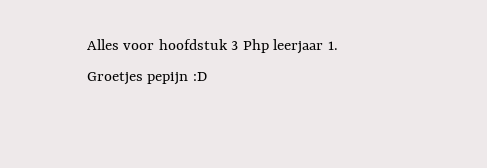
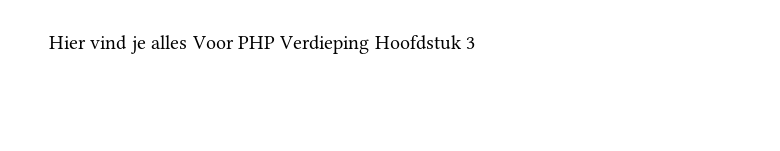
[87,39,338,54] [87,72,207,85] Alles voor hoofdstuk 3 Php leerjaar 1. // Groetjes pepijn :D -> [49,35,476,54] Hier vind je alles Voor PHP Verdieping Hoofdstuk 3

